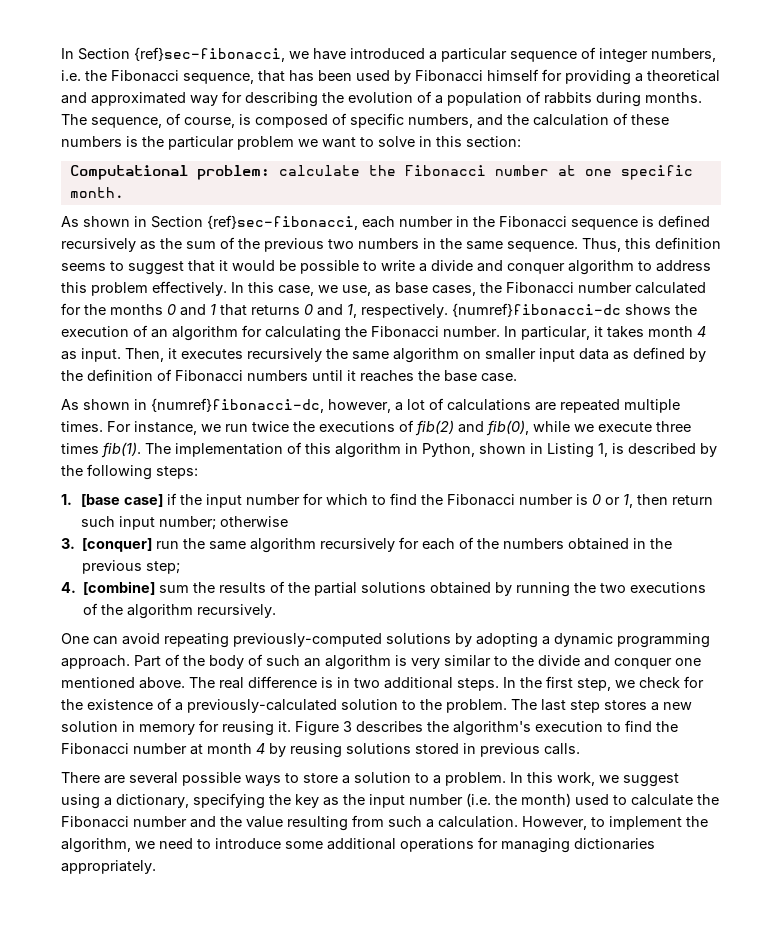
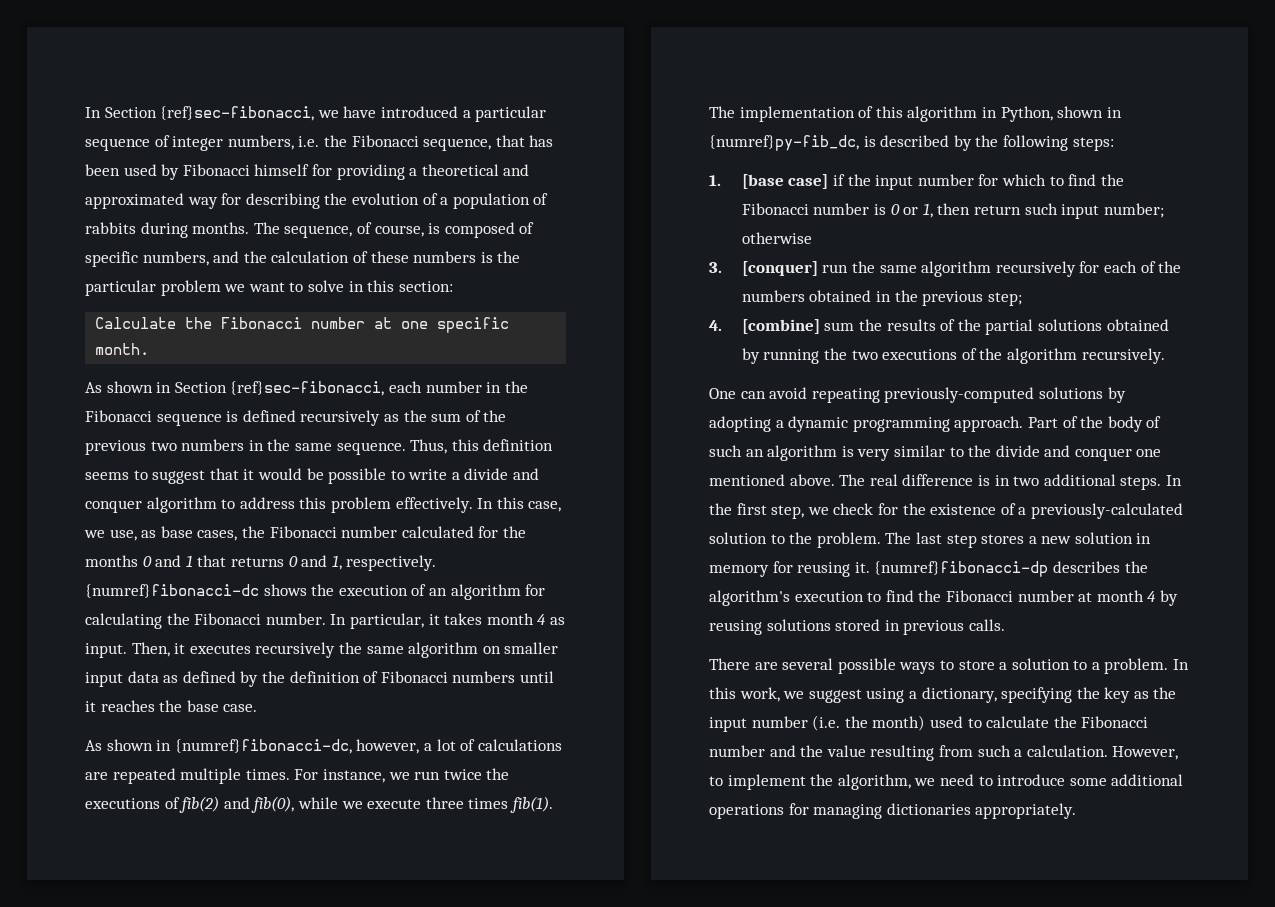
[69,165,360,180] Computational problem: calculate -> [95,317,177,329] Calculate
[547,443,608,458] Listing 1, -> [709,135,859,151] {numref}py-fib_dc,
[295,721,352,736] Figure 3 -> [874,561,1049,577] {numref}fibonacci-dp

